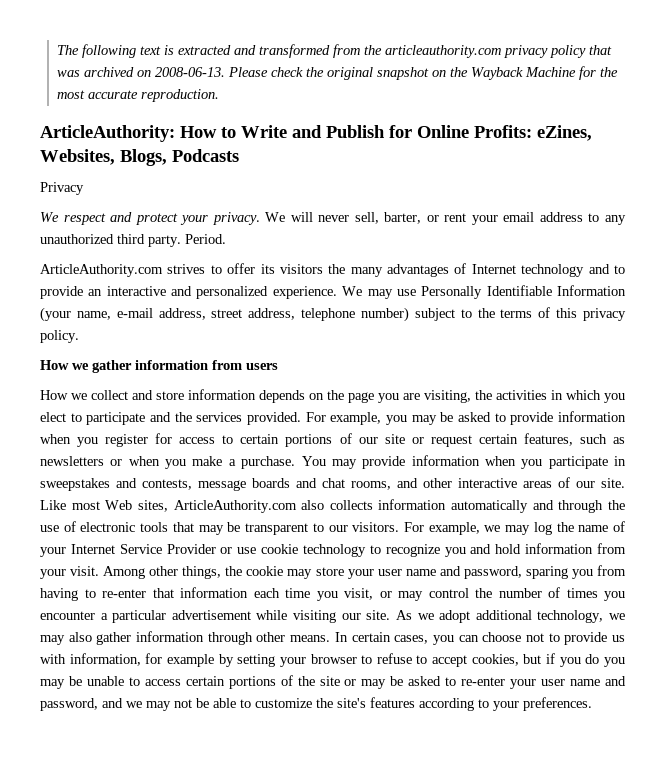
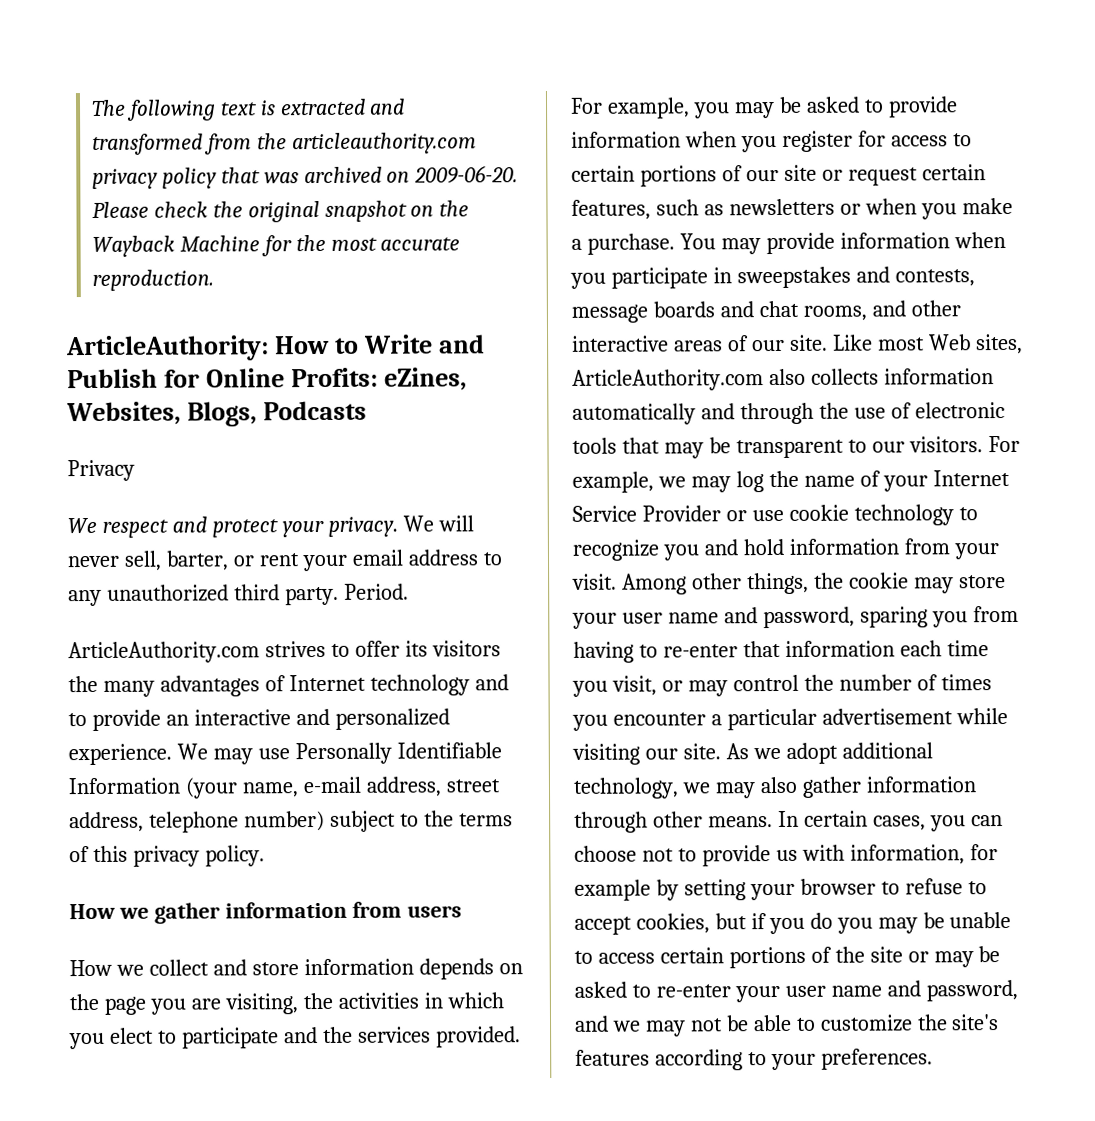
[154,67,225,77] 2008-06-13. -> [414,165,519,184] 2009-06-20.

